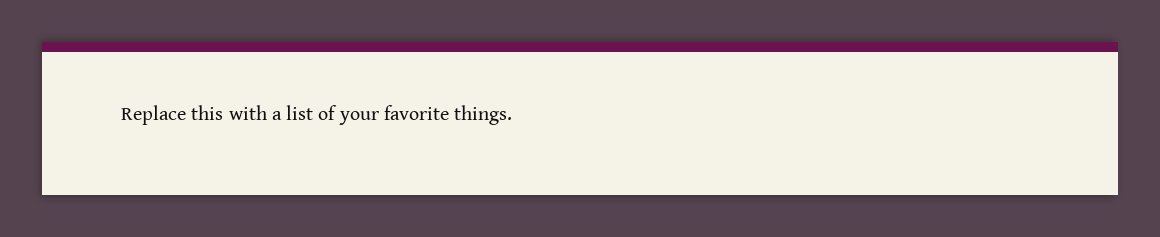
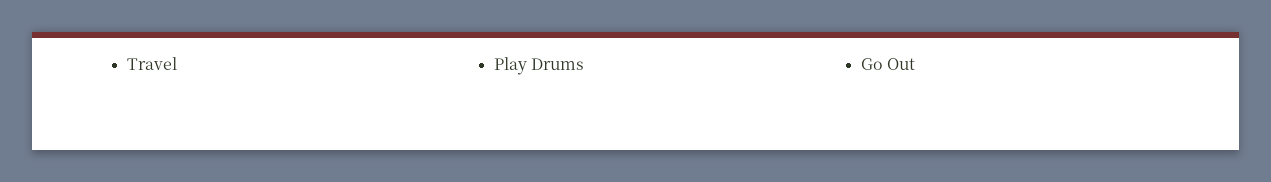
[121,105,513,125] Replace this with a list of your favorite things. -> [126,57,177,70] [493,57,584,75] [860,58,915,70] Travel // Play Drums // Go Out

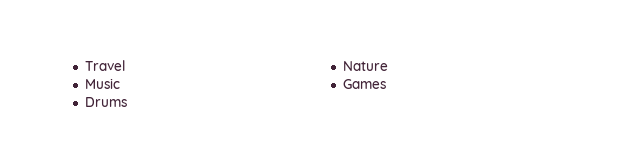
[493,57,527,75] Play -> [84,78,120,89] Music //
[860,58,915,70] Go Out -> [342,61,388,71] [342,79,386,89] Nature // Games

